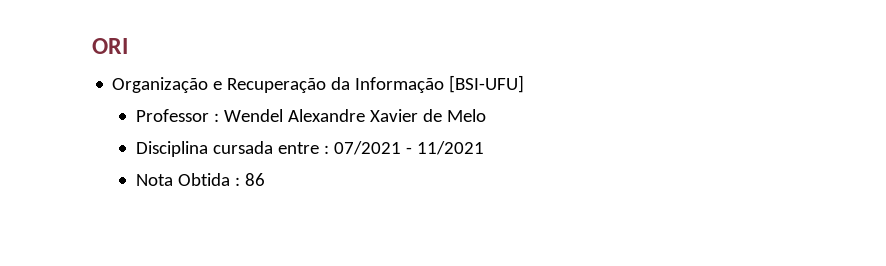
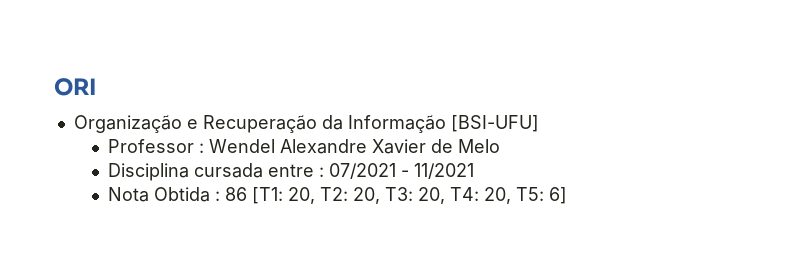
(265, 179) none -> [251,187,567,204] [T1: 20, T2: 20, T3: 20, T4: 20, T5: 6]

